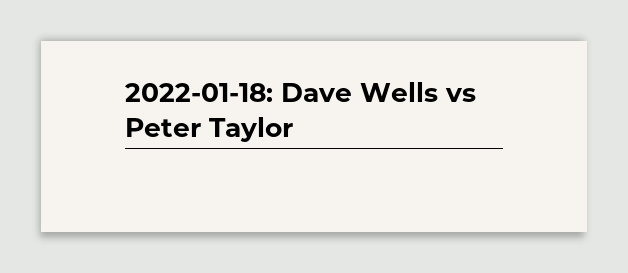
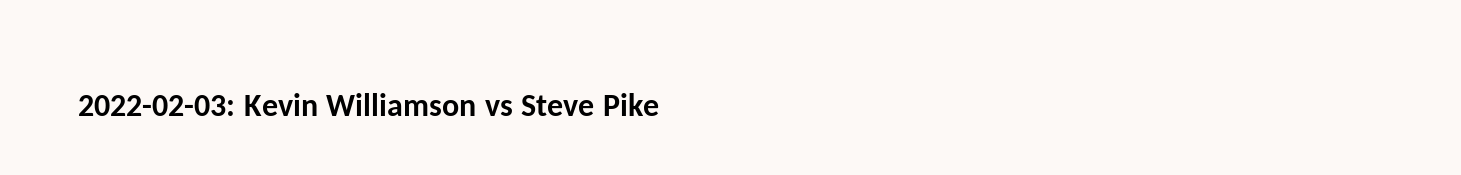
[125,82,476,102] [125,117,293,142] 2022-01-18: Dave Wells vs Peter Taylor -> [78,93,659,116] 2022-02-03: Kevin Williamson vs Steve Pike

